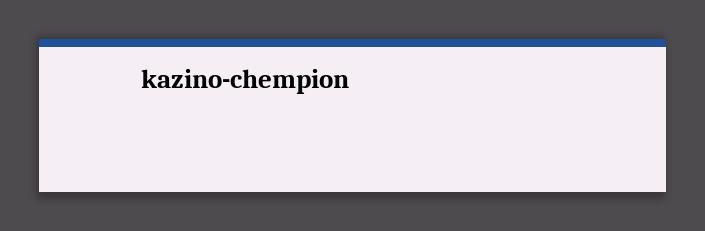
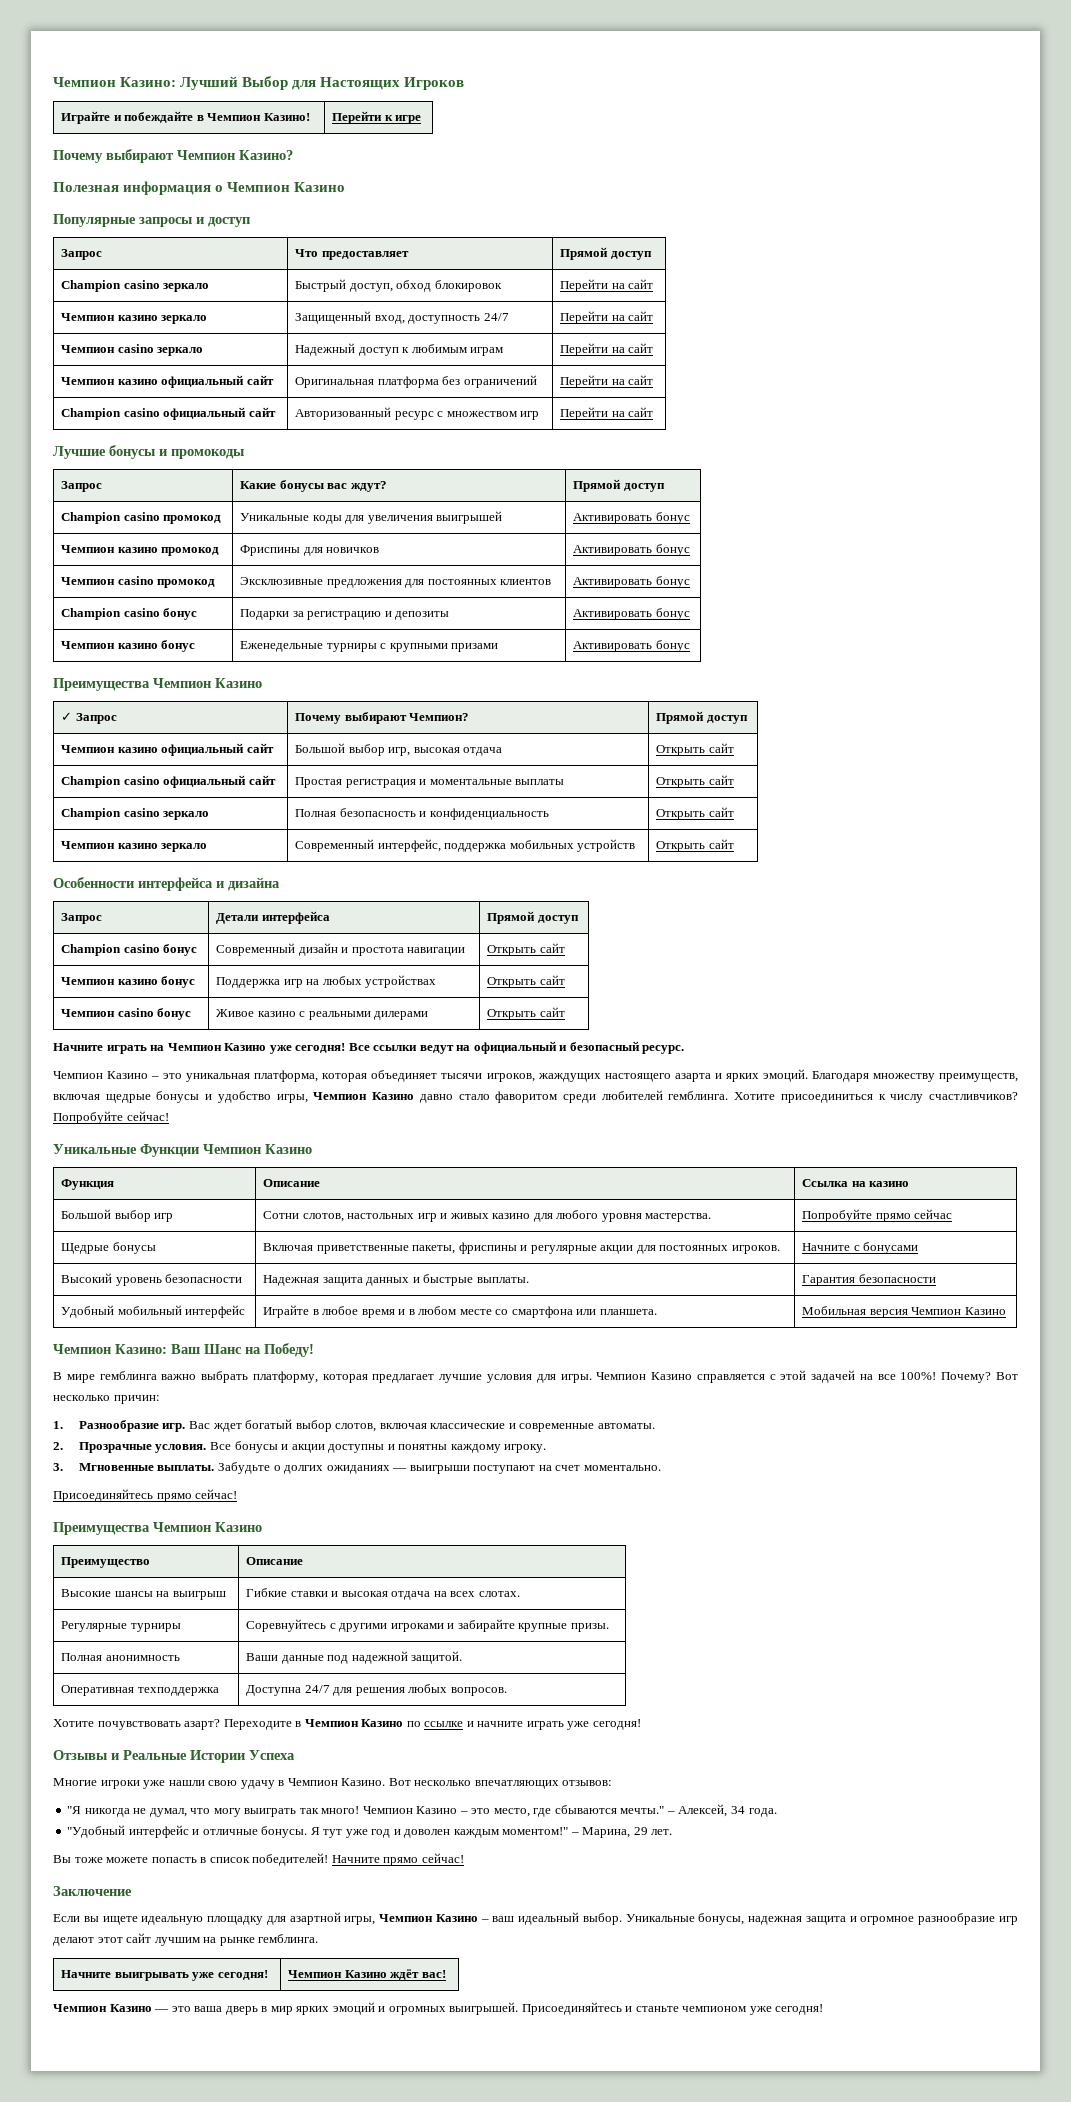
[141,69,349,94] kazino-chempion -> [53,76,465,90] [61,111,310,124] [332,111,422,124] [53,149,293,163] [53,181,346,195] [53,214,250,227] [61,249,103,260] [295,249,409,260] [560,247,652,260] [61,280,210,292] [295,279,502,292] [560,279,654,292] [61,313,208,324] [295,311,509,324] [560,311,654,324] [61,344,204,356] [295,343,504,356] [560,343,654,356] [61,375,274,388] [295,375,537,388] [560,375,654,388] [61,407,276,420] [295,407,540,420] [560,407,654,420] [53,445,244,459] [61,481,103,492] [240,480,387,492] [573,479,665,492] [61,512,222,524] [240,511,503,524] [573,512,690,524] [61,545,220,556] [240,545,380,556] [573,544,690,556] [61,576,216,588] [240,577,552,588] [573,576,690,588] [61,608,198,620] [240,609,450,620] [573,608,690,620] [61,640,196,652] [240,641,499,652] [573,640,690,652] [53,678,262,691] [61,712,117,724] [295,712,470,724] [656,711,748,724] [61,743,274,756] [295,743,503,756] [656,743,734,756] [61,775,276,788] [295,777,565,788] [656,775,734,788] [61,808,210,820] [295,808,549,820] [656,807,734,820] [61,841,208,852] [295,839,636,852] [656,839,734,852] [53,877,280,891] [61,913,103,924] [216,911,330,924] [487,911,579,924] [61,944,198,956] [216,943,466,956] [487,943,565,956] [61,976,196,988] [216,975,437,988] [487,975,565,988] [61,1008,192,1020] [216,1009,429,1020] [487,1007,565,1020] [53,1041,685,1054] [53,1069,1018,1082] [53,1090,1018,1103] [53,1111,169,1124] [53,1144,312,1157] [61,1179,115,1190] [263,1179,321,1187] [802,1179,910,1187] [61,1209,174,1222] [263,1210,712,1222] [802,1209,953,1222] [61,1242,156,1254] [263,1242,780,1254] [802,1242,919,1254] [61,1273,243,1286] [263,1274,529,1286] [802,1274,936,1286] [61,1305,246,1318] [263,1305,657,1318] [802,1306,1006,1318] [53,1343,314,1357] [53,1370,1018,1383] [53,1395,160,1404] [53,1419,655,1432] [53,1441,547,1453] [53,1462,661,1474] [53,1489,238,1502] [53,1522,262,1535] [61,1557,151,1568] [246,1557,304,1565] [61,1589,226,1600] [246,1588,520,1600] [61,1621,181,1632] [246,1619,609,1632] [61,1653,180,1661] [246,1651,463,1664] [61,1685,219,1696] [246,1684,507,1696] [53,1719,641,1730] [53,1750,295,1763] [53,1778,613,1789] [67,1804,777,1817] [67,1825,673,1838] [53,1853,464,1866] [53,1886,132,1896] [53,1912,1019,1925] [53,1933,319,1946] [61,1970,268,1981] [288,1969,446,1980] [53,2002,824,2015] Чемпион Казино: Лучший Выбор для Настоящих Игроков // Играйте и побеждайте в Чемпион Казино! | Перейти к игре // Почему выбирают Чемпион Казино? // Полезная информация о Чемпион Казино // Популярные запросы и доступ // Запрос | Что предоставляет | Прямой доступ // Champion casino зеркало | Быстрый доступ, обход блокировок | Перейти на сайт // Чемпион казино зеркало | Защищенный вход, доступность 24/7 | Перейти на сайт // Чемпион casino зеркало | Надежный доступ к любимым играм | Перейти на сайт // Чемпион казино официальный сайт | Оригинальная платформа без ограничений | Перейти на сайт // Champion casino официальный сайт | Авторизованный ресурс с множеством игр | Перейти на сайт // Лучшие бонусы и промокоды // Запрос | Какие бонусы вас ждут? | Прямой доступ // Champion casino промокод | Уникальные коды для увеличения выигрышей | Активировать бонус // Чемпион казино промокод | Фриспины для новичков | Активировать бонус // Чемпион casino промокод | Эксклюзивные предложения для постоянных клиентов | Активировать бонус // Champion casino бонус | Подарки за регистрацию и депозиты | Активировать бонус // Чемпион казино бонус | Еженедельные турниры с крупными призами | Активировать бонус // Преимущества Чемпион Казино // ✓ Запрос | Почему выбирают Чемпион? | Прямой доступ // Чемпион казино официальный сайт | Большой выбор игр, высокая отдача | Открыть сайт // Champion casino официальный сайт | Простая регистрация и моментальные выплаты | Открыть сайт // Champion casino зеркало | Полная безопасность и конфиденциальность | Открыть сайт // Чемпион казино зеркало | Современный интерфейс, поддержка мобильных устройств | Открыть сайт // Особенности интерфейса и дизайна // Запрос | Детали интерфейса | Прямой доступ // Champion casino бонус | Современный дизайн и простота навигации | Открыть сайт // Чемпион казино бонус | Поддержка игр на любых устройствах | Открыть сайт // Чемпион casino бонус | Живое казино с реальными дилерами | Открыть сайт // Начните играть на Чемпион Казино уже сегодня! Все ссылки ведут на официальный и безопасный ресурс. // Чемпион Казино – это уникальная платформа, которая объединяет тысячи игроков, жаждущих настоящего азарта и ярких эмоций. Благодаря множеству преимуществ, включая щедрые бонусы и удобство игры, Чемпион Казино давно стало фаворитом среди любителей гемблинга. Хотите присоединиться к числу счастливчиков? Попробуйте сейчас! // Уникальные Функции Чемпион Казино // Функция | Описание | Ссылка на казино // Большой выбор игр | Сотни слотов, настольных игр и живых казино для любого уровня мастерства. | Попробуйте прямо сейчас // Щедрые бонусы | Включая приветственные пакеты, фриспины и регулярные акции для постоянных игроков. | Начните с бонусами // Высокий уровень безопасности | Надежная защита данных и быстрые выплаты. | Гарантия безопасности // Удобный мобильный интерфейс | Играйте в любое время и в любом месте со смартфона или планшета. | Мобильная версия Чемпион Казино // Чемпион Казино: Ваш Шанс на Победу! // В мире гемблинга важно выбрать платформу, которая предлагает лучшие условия для игры. Чемпион Казино справляется с этой задачей на все 100%! Почему? Вот несколько причин: // 1. Разнообразие игр. Вас ждет богатый выбор слотов, включая классические и современные автоматы. // 2. Прозрачные условия. Все бонусы и акции доступны и понятны каждому игроку. // 3. Мгновенные выплаты. Забудьте о долгих ожиданиях — выигрыши поступают на счет моментально. // Присоединяйтесь прямо сейчас! // Преимущества Чемпион Казино // Преимущество | Описание // Высокие шансы на выигрыш | Гибкие ставки и высокая отдача на всех слотах. // Регулярные турниры | Соревнуйтесь с другими игроками и забирайте крупные призы. // Полная анонимность | Ваши данные под надежной защитой. // Оперативная техподдержка | Доступна 24/7 для решения любых вопросов. // Хотите почувствовать азарт? Переходите в Чемпион Казино по ссылке и начните играть уже сегодня! // Отзывы и Реальные Истории Успеха // Многие игроки уже нашли свою удачу в Чемпион Казино. Вот несколько впечатляющих отзывов: // "Я никогда не думал, что могу выиграть так много! Чемпион Казино – это место, где сбываются мечты." – Алексей, 34 года. // "Удобный интерфейс и отличные бонусы. Я тут уже год и доволен каждым моментом!" – Марина, 29 лет. // Вы тоже можете попасть в список победителей! Начните прямо сейчас! // Заключение // Если вы ищете идеальную площадку для азартной игры, Чемпион Казино – ваш идеальный выбор. Уникальные бонусы, надежная защита и огромное разнообразие игр делают этот сайт лучшим на рынке гемблинга. // Начните выигрывать уже сегодня! | Чемпион Казино ждёт вас! // Чемпион Казино — это ваша дверь в мир ярких эмоций и огромных выигрышей. Присоединяйтесь и станьте чемпионом уже сегодня!

